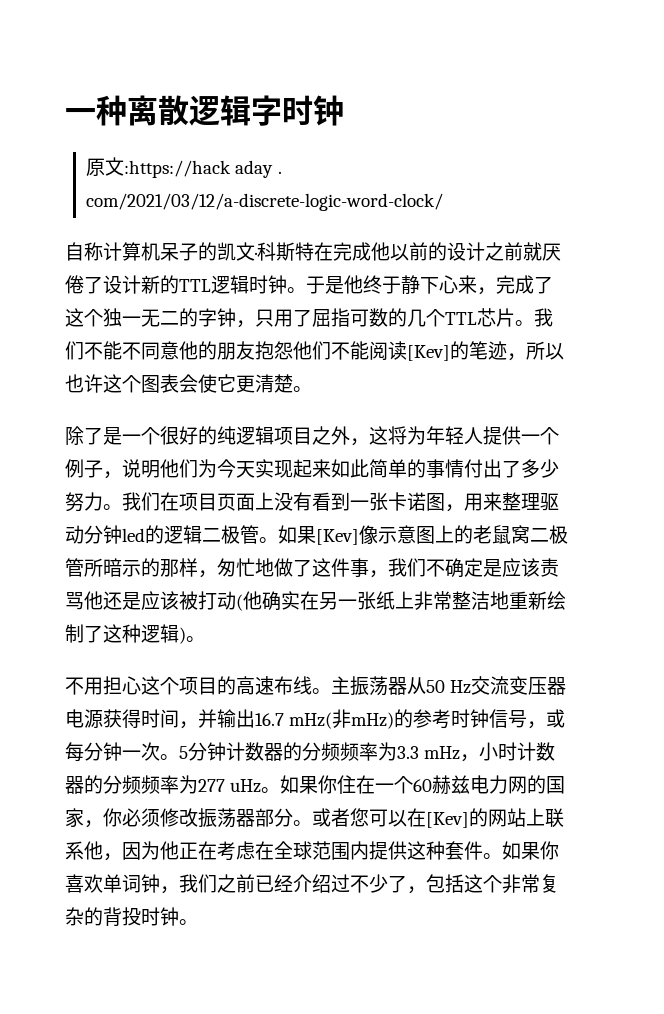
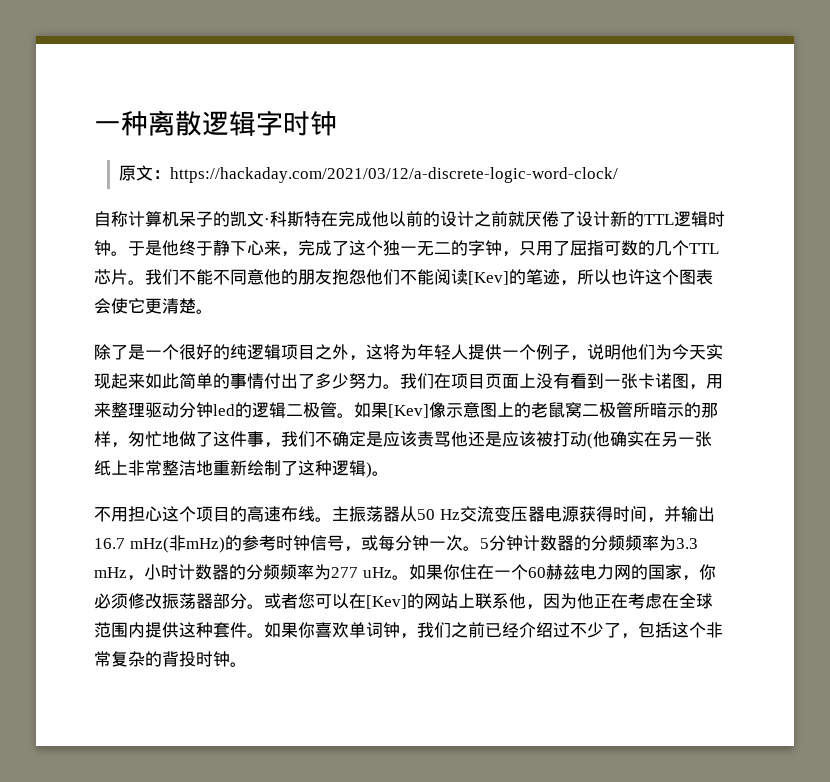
[124,160,282,178] [86,193,444,211] :https://hack aday . com/2021/03/12/a-discrete-logic-word-clock/ -> [153,167,619,183] ：https://hackaday.com/2021/03/12/a-discrete-logic-word-clock/

